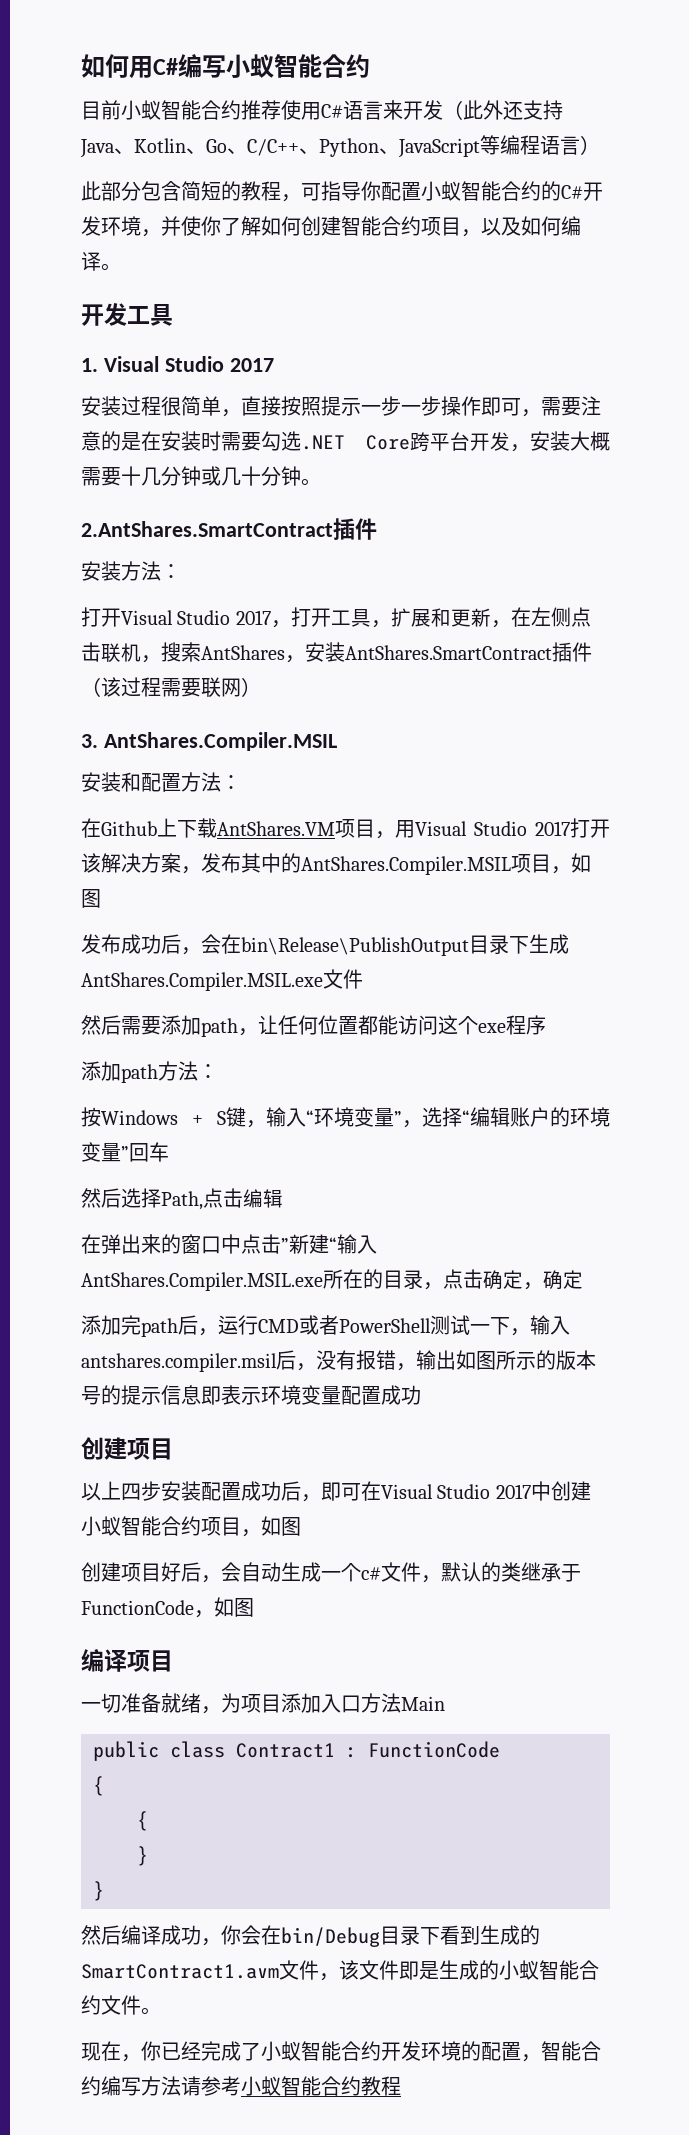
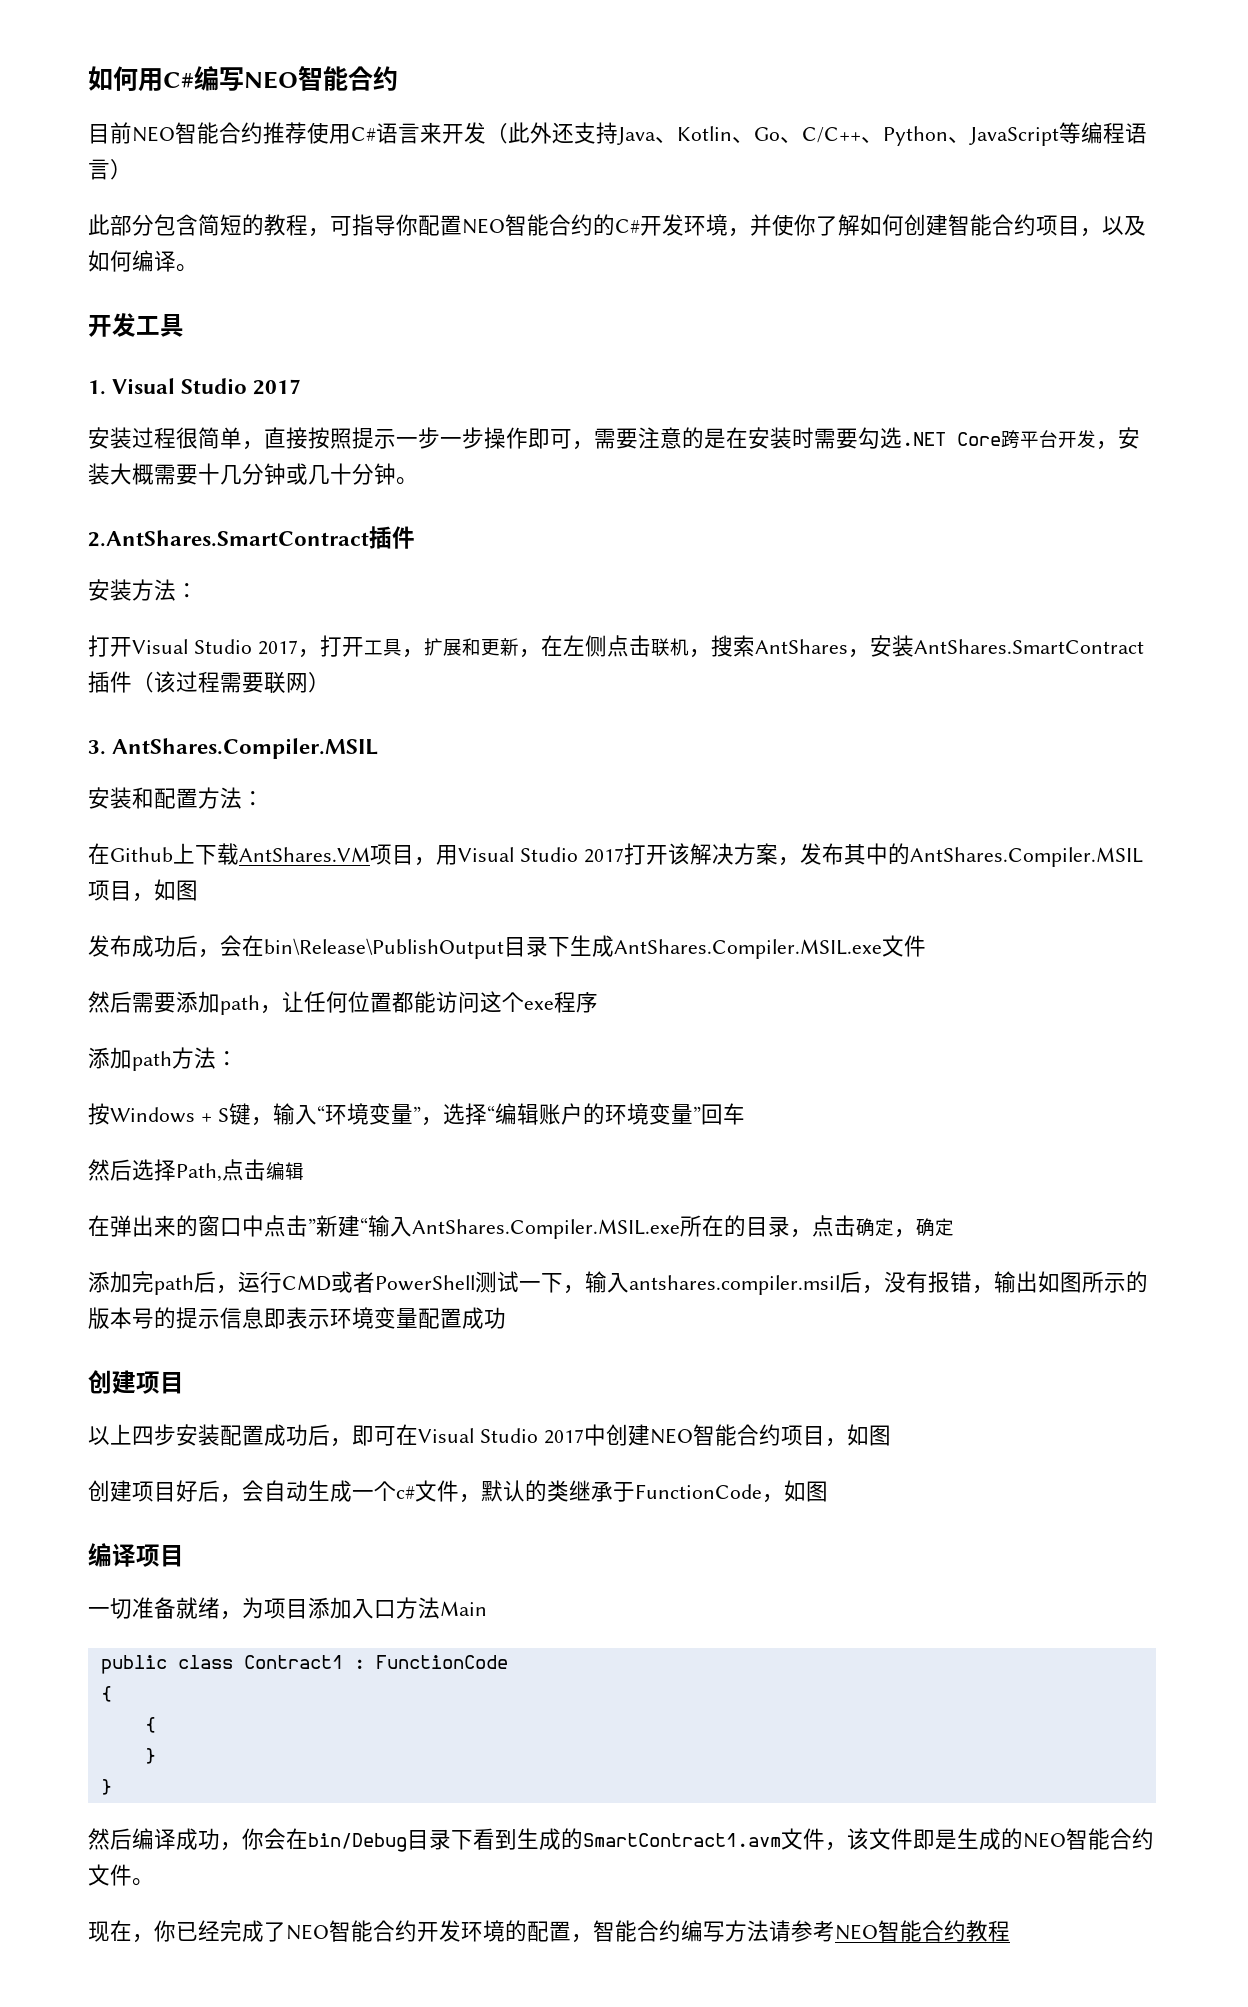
[226,54,274,78] 小蚁 -> [244,71,298,89] NEO
[121,100,161,120] 小蚁 -> [132,126,175,142] NEO
[421,181,461,201] 小蚁 -> [462,218,505,234] NEO
[81,1516,121,1536] 小蚁 -> [649,1428,693,1444] NEO
[499,1960,539,1980] 小蚁 -> [1023,1832,1066,1848] NEO
[261,2041,301,2061] 小蚁 -> [286,1924,329,1940] NEO
[241,2076,281,2096] 小蚁 -> [835,1924,878,1940] NEO

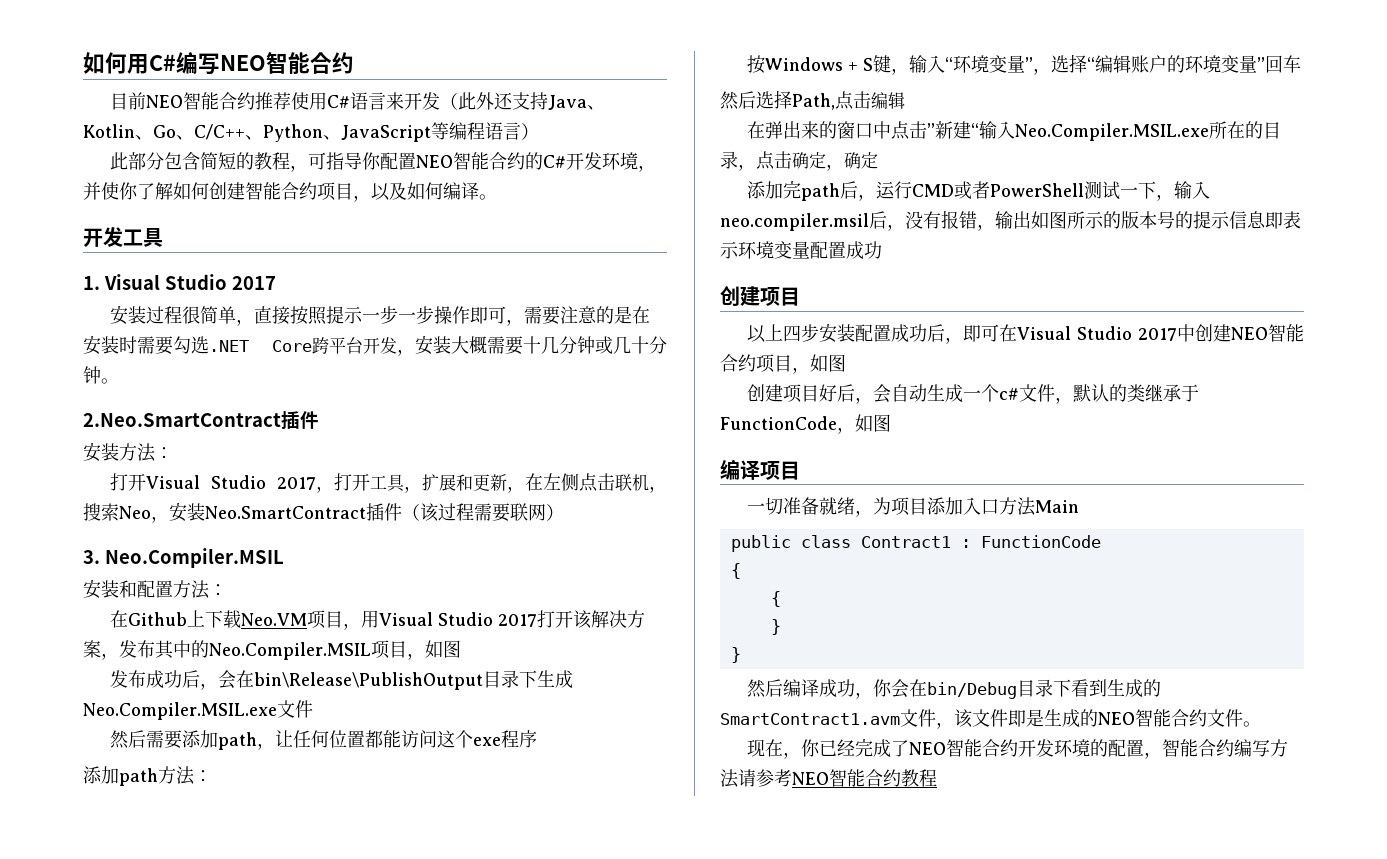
[88,530,369,547] 2.AntShares.SmartContract -> [83,413,281,427] 2.Neo.SmartContract
[754,635,1144,658] AntShares，安装AntShares.SmartContract -> [119,502,366,523] Neo，安装Neo.SmartContract
[112,738,379,759] AntShares.Compiler.MSIL -> [104,548,284,568] Neo.Compiler.MSIL
[239,847,370,862] AntShares.VM -> [240,613,307,626] Neo.VM
[909,847,1143,867] AntShares.Compiler.MSIL -> [209,642,371,660] Neo.Compiler.MSIL
[614,939,882,959] AntShares.Compiler.MSIL.exe -> [83,702,277,720] Neo.Compiler.MSIL.exe
[412,1219,680,1239] AntShares.Compiler.MSIL.exe -> [1014,123,1209,141] Neo.Compiler.MSIL.exe
[629,1275,840,1295] antshares.compiler.msil -> [720,213,869,231] neo.compiler.msil

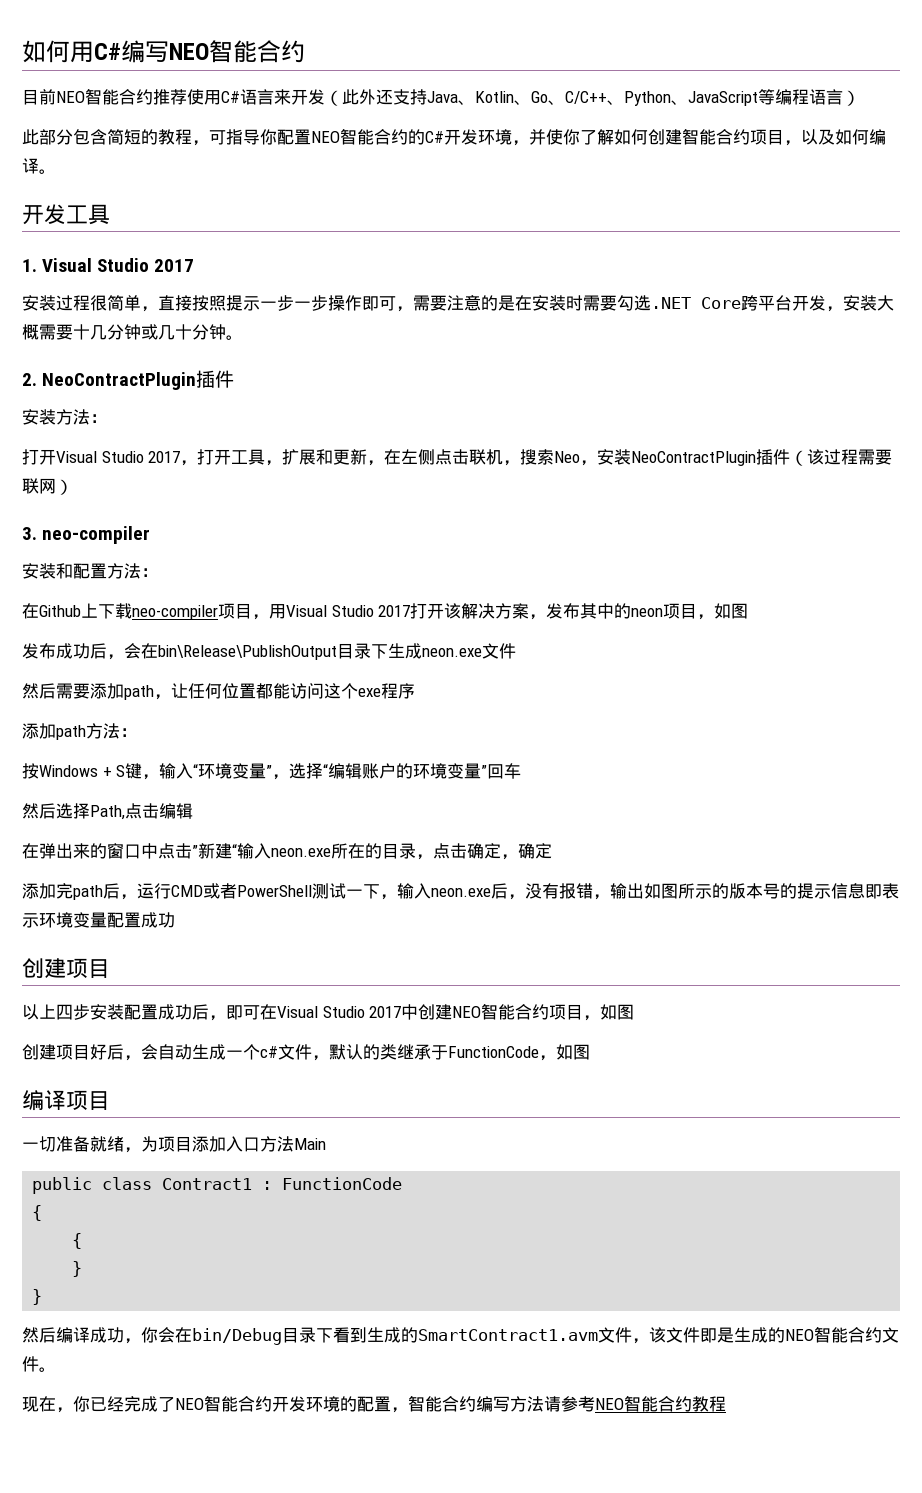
[83,413,281,427] 2.Neo.SmartContract -> [22,372,197,390] 2. NeoContractPlugin
[205,506,366,519] Neo.SmartContract -> [631,451,757,466] NeoContractPlugin
[104,548,284,568] Neo.Compiler.MSIL -> [42,526,151,544] neo-compiler
[240,613,307,626] Neo.VM -> [132,605,218,620] neo-compiler
[209,642,371,660] Neo.Compiler.MSIL -> [631,608,664,617] neon
[83,702,277,720] Neo.Compiler.MSIL.exe -> [422,648,482,657] neon.exe
[1014,123,1209,141] Neo.Compiler.MSIL.exe -> [271,848,331,857] neon.exe
[720,213,869,231] neo.compiler.msil -> [431,888,491,897] neon.exe

